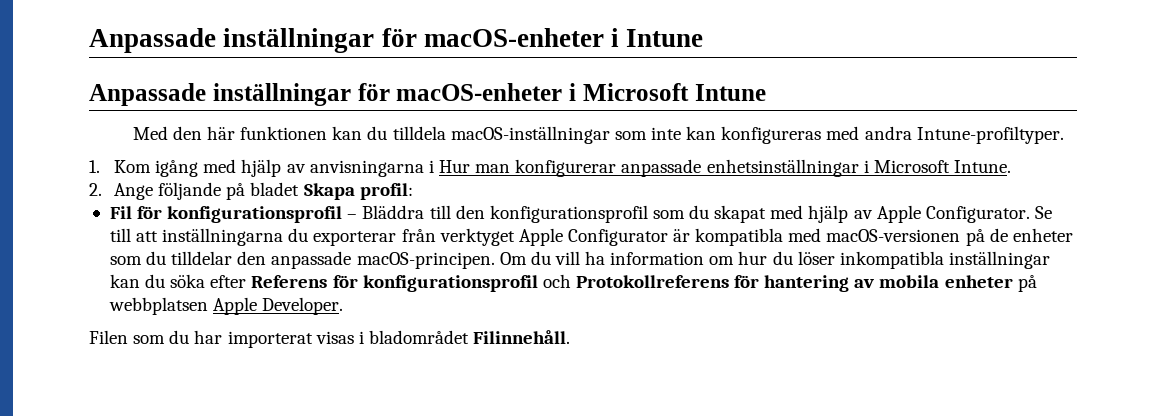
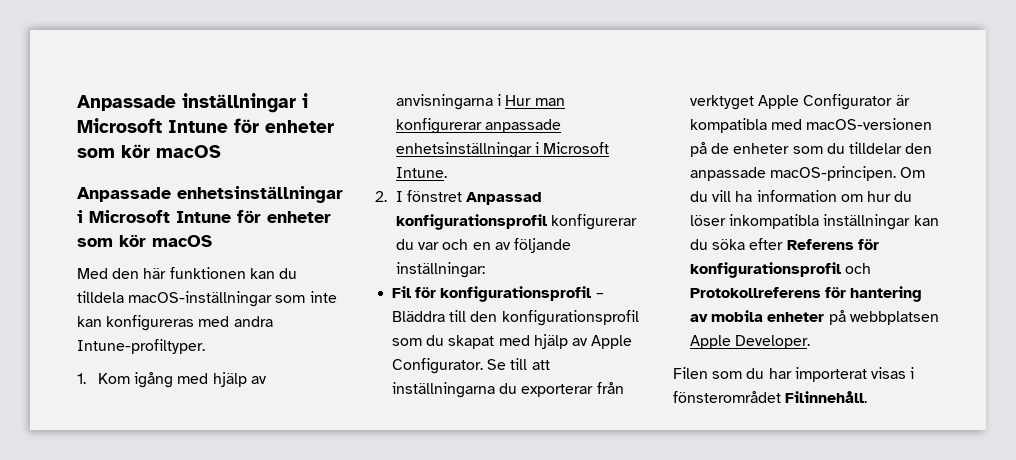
[89,28,704,53] [89,83,766,106] Anpassade inställningar för macOS-enheter i Intune // Anpassade inställningar för macOS-enheter i Microsoft Intune -> [77,93,308,113] [77,118,334,133] [77,144,221,158] [77,186,343,203] [77,210,331,223] [77,234,212,247] Anpassade inställningar i Microsoft Intune för enheter som kör macOS // Anpassade enhetsinställningar i Microsoft Intune för enheter som kör macOS
[114,182,413,200] Ange följande på bladet Skapa profil: -> [395,190,543,205] [395,214,638,230] [395,238,571,253] [395,262,485,278] I fönstret Anpassad konfigurationsprofil konfigurerar du var och en av följande inställningar:
[368,330,469,344] bladområdet -> [673,391,781,403] fönsterområdet

